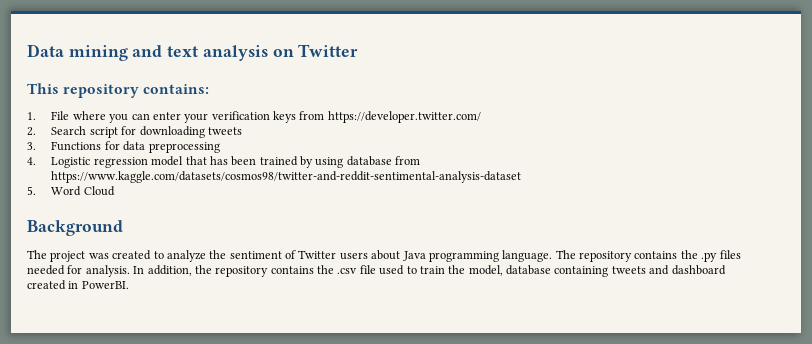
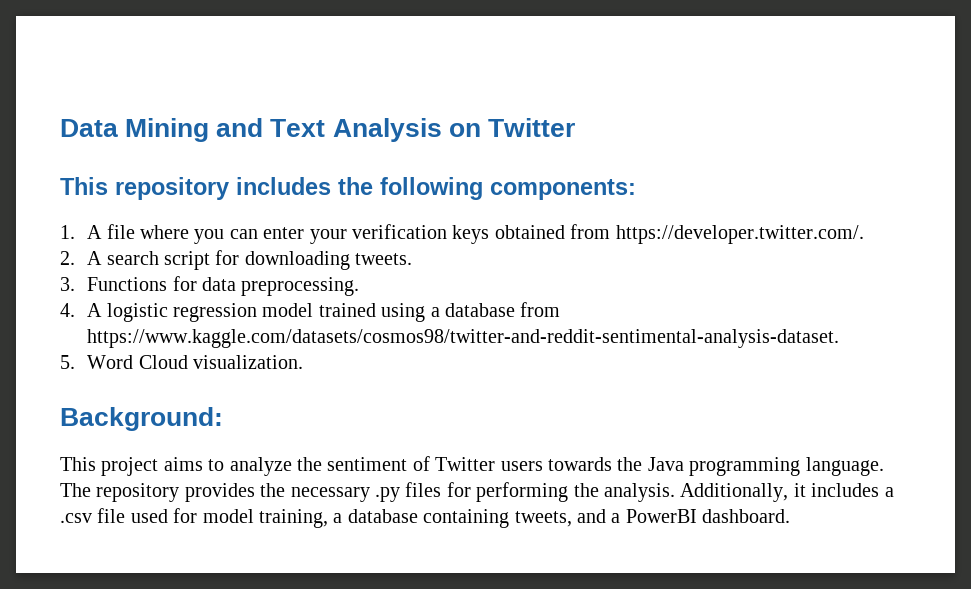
[68,45,268,61] mining and text analysis -> [125,118,442,142] Mining and Text Analysis
[143,84,210,94] contains: -> [236,177,636,200] includes the following components:
[51,111,70,120] File -> [87,224,135,239] A file
[299,111,481,123] from https://developer.twitter.com/ -> [494,224,864,244] obtained from https://developer.twitter.com/.
[51,126,87,135] Search -> [87,251,159,265] A search
[207,127,242,135] tweets -> [355,253,413,265] tweets.
[148,142,220,153] preprocessing -> [241,277,360,296] preprocessing.
[51,156,344,168] Logistic regression model that has been trained by using -> [87,303,440,322] A logistic regression model trained using a
[51,171,522,183] https://www.kaggle.com/datasets/cosmos98/twitter-and-reddit-sentimental-analysis-dataset -> [87,329,840,348] https://www.kaggle.com/datasets/cosmos98/twitter-and-reddit-sentimental-analysis-dataset.
[27,220,123,236] [27,250,152,262] // Background // The project was created -> [192,355,303,369] [60,407,223,431] [60,457,203,476] visualization. // Background: // This project aims
[371,250,401,260] about -> [547,457,643,471] towards the
[634,250,741,262] [27,265,726,277] [27,280,129,290] contains the .py files needed for analysis. In addition, the repository contains the .csv file used to train the model, database containing tweets and dashboard created in PowerBI. -> [184,482,894,502] [60,508,791,528] provides the necessary .py files for performing the analysis. Additionally, it includes a .csv file used for model training, a database containing tweets, and a PowerBI dashboard.

